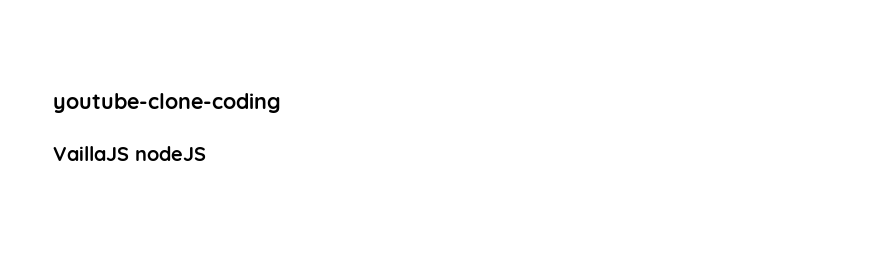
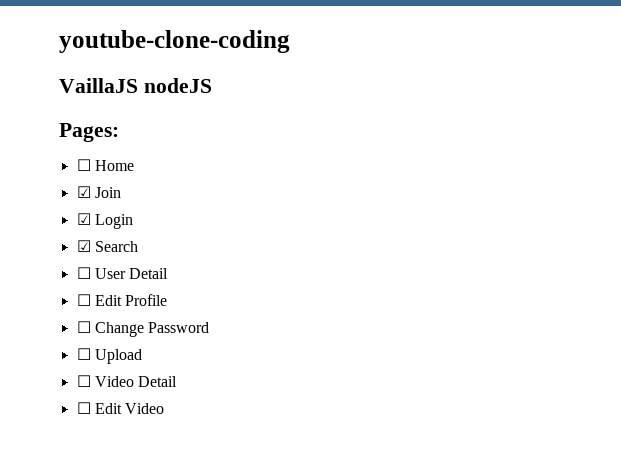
(206, 153) none -> [59,123,119,142] [76,159,134,171] [76,186,121,198] [76,213,133,229] [76,240,138,252] [76,267,169,279] [76,294,168,306] [76,321,210,337] [76,348,142,364] [76,375,178,387] [76,402,165,414] // Pages: // ☐ Home // ☑ Join // ☑ Login // ☑ Search // ☐ User Detail // ☐ Edit Profile // ☐ Change Password // ☐ Upload // ☐ Video Detail // ☐ Edit Video

